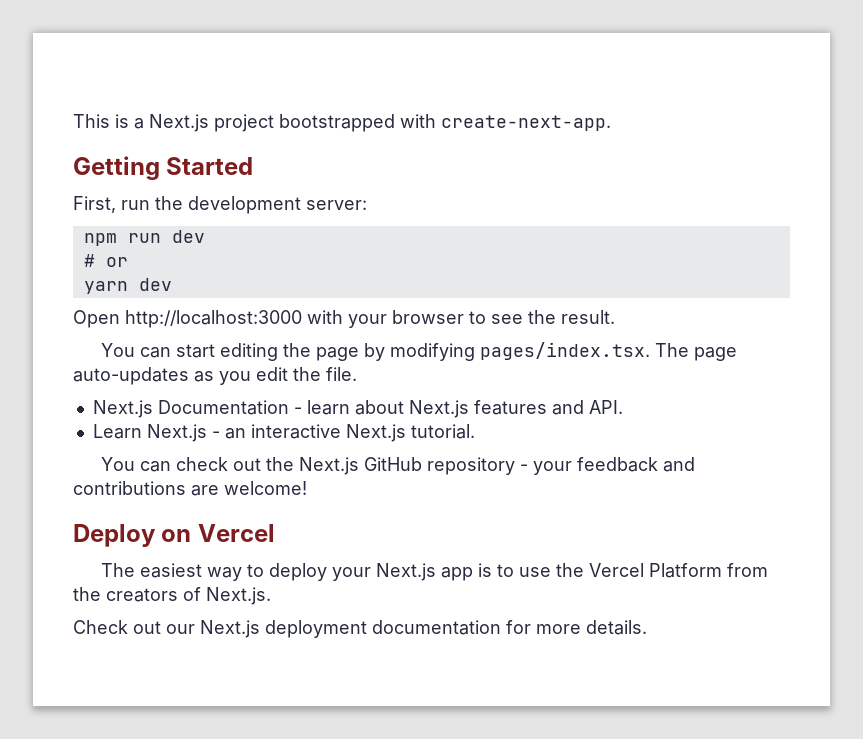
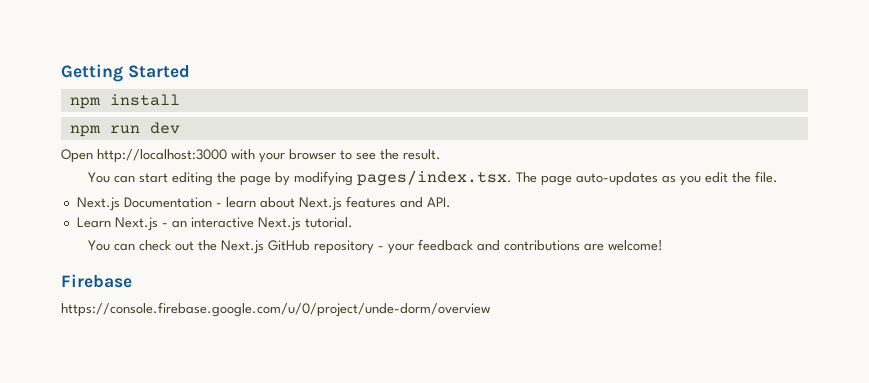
[73,114,611,132] [73,156,254,180] [73,196,367,214] This is a Next.js project bootstrapped with create-next-app. // Getting Started // First, run the development server: -> [61,64,190,82] [69,94,180,109] Getting Started // npm install
[83,254,128,267] [83,278,172,294] // # or // yarn dev -> (180, 128) none
[73,524,275,547] [101,563,769,581] [73,587,271,605] [73,620,647,638] Deploy on Vercel // The easiest way to deploy your Next.js app is to use the Vercel Platform from the creators of Next.js. // Check out our Next.js deployment documentation for more details. -> [61,274,132,288] [61,302,490,317] Firebase // https://console.firebase.google.com/u/0/project/unde-dorm/overview

